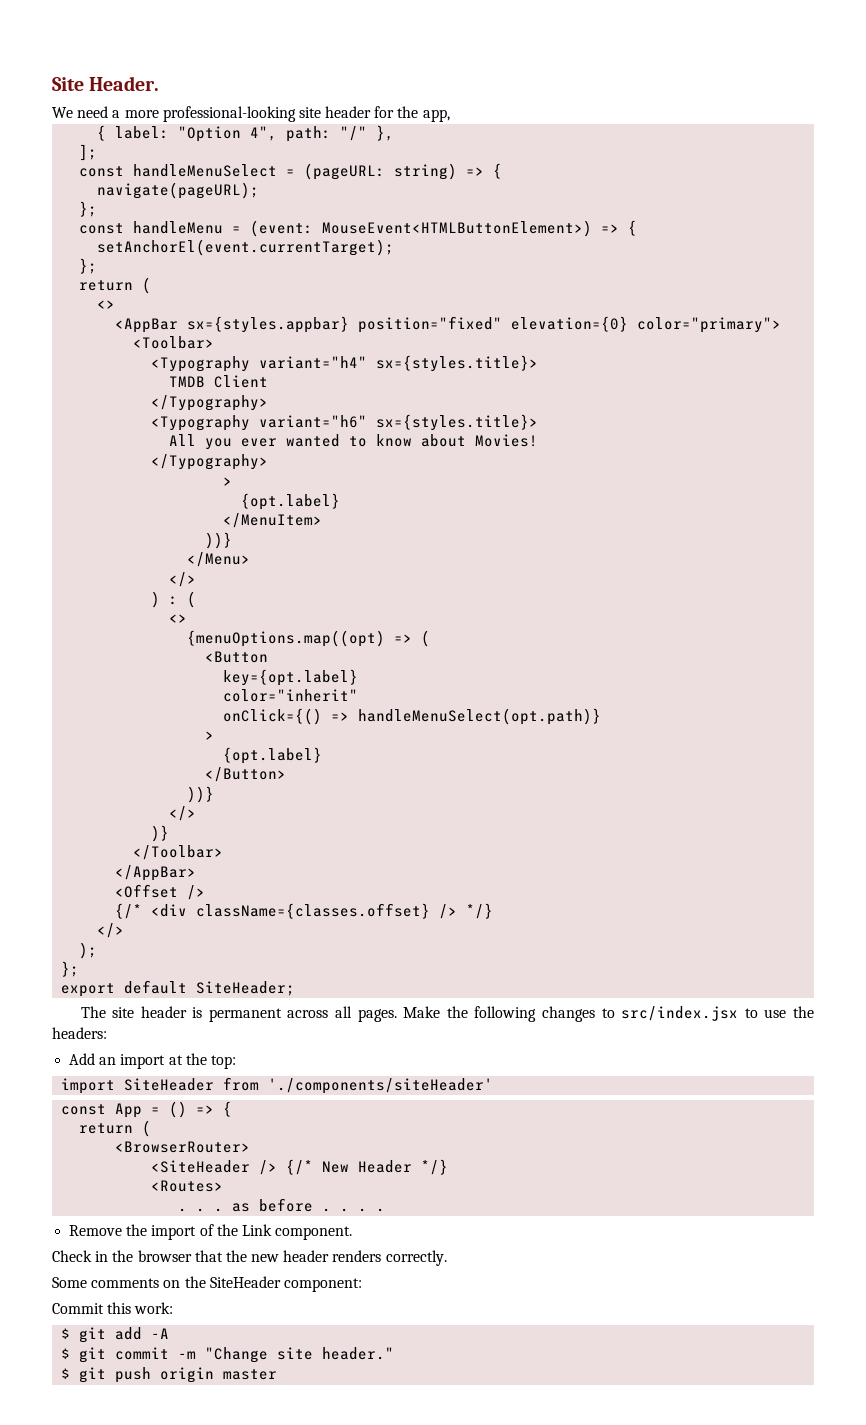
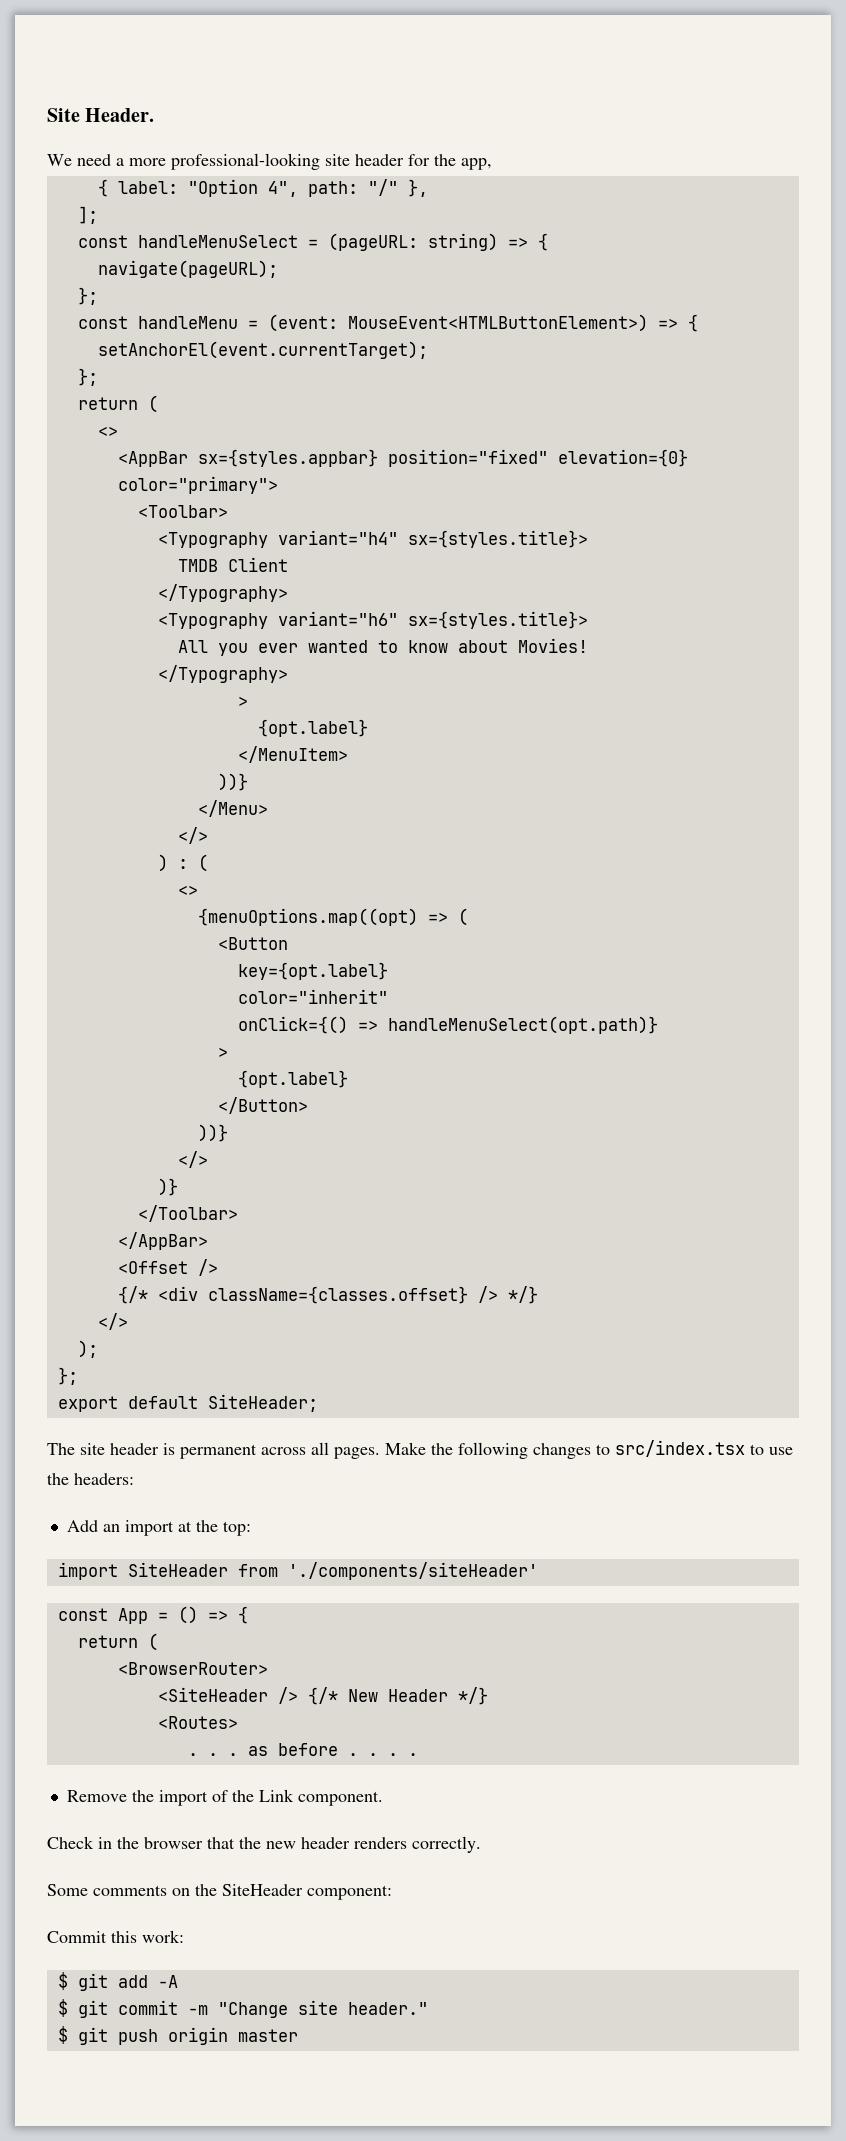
[621,1006,739,1021] src/index.jsx -> [615,1440,745,1457] src/index.tsx

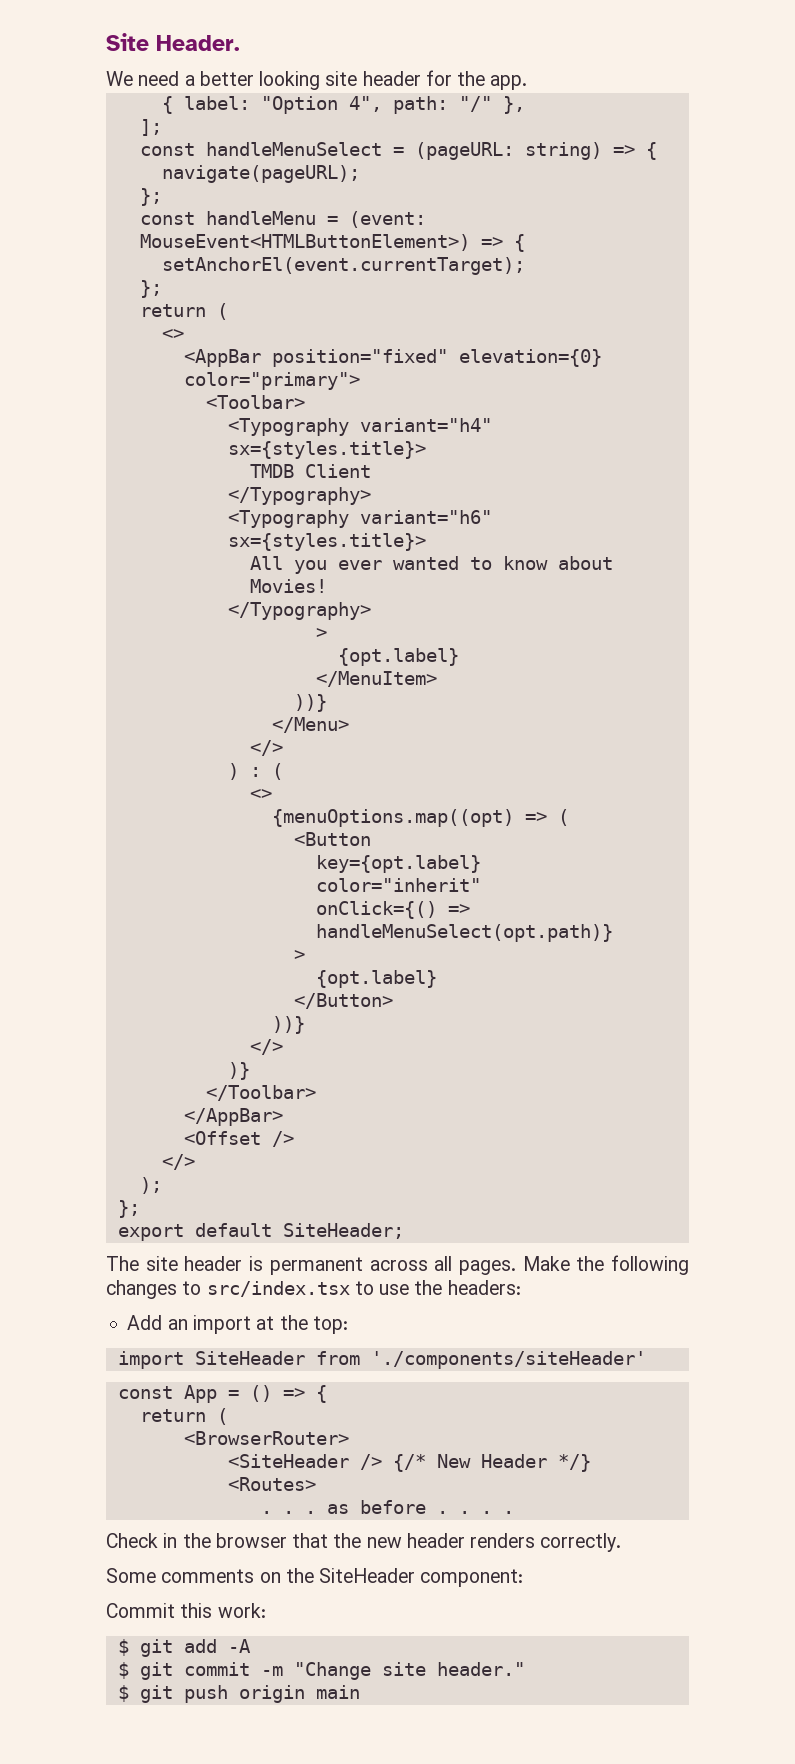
[129,153,320,170] more professional-looking -> [199,71,321,90] better looking
[461,158,492,170] app, -> [490,75,528,90] app.
[197,449,378,467] sx={styles.appbar} -> (261, 358) none
[117,1286,538,1304] // {/* <div className={classes.offset} /> */} -> (294, 1139) none
[66,1789,383,1806] // Remove the import of the Link component. -> (514, 1512) none
[237,2029,298,2042] master -> [315,1685,360,1699] main

